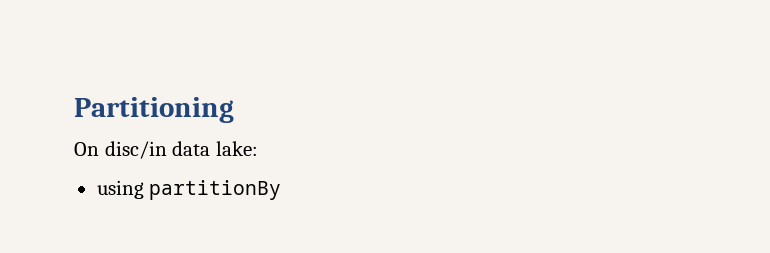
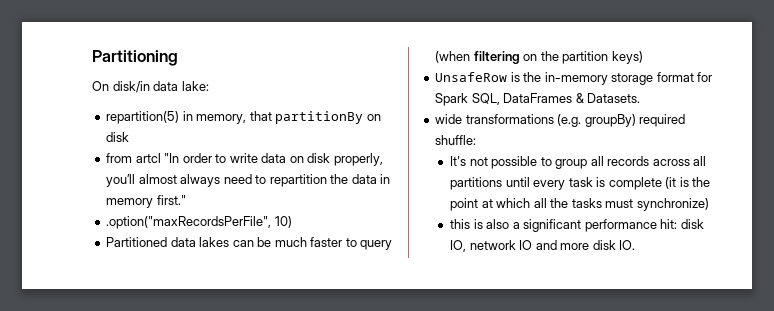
[104,141,167,159] disc/in -> [112,81,150,93] disk/in
[96,180,282,200] using partitionBy -> [106,111,381,124] [106,132,130,142] [106,153,383,166] [106,174,391,187] [106,195,186,208] [106,216,292,229] [106,237,393,250] [435,51,643,64] [435,72,713,85] [435,93,641,106] [435,114,686,127] [435,135,477,145] [450,156,707,169] [450,177,711,190] [450,198,709,211] [450,219,704,232] [450,240,636,252] repartition(5) in memory, that partitionBy on disk // from artcl "In order to write data on disk properly, you’ll almost always need to repartition the data in memory first." // .option("maxRecordsPerFile", 10) // Partitioned data lakes can be much faster to query (when filtering on the partition keys) // UnsafeRow is the in-memory storage format for Spark SQL, DataFrames & Datasets. // wide transformations (e.g. groupBy) required shuffle: // It's not possible to group all records across all partitions until every task is complete (it is the point at which all the tasks must synchronize) // this is also a significant performance hit: disk IO, network IO and more disk IO.

